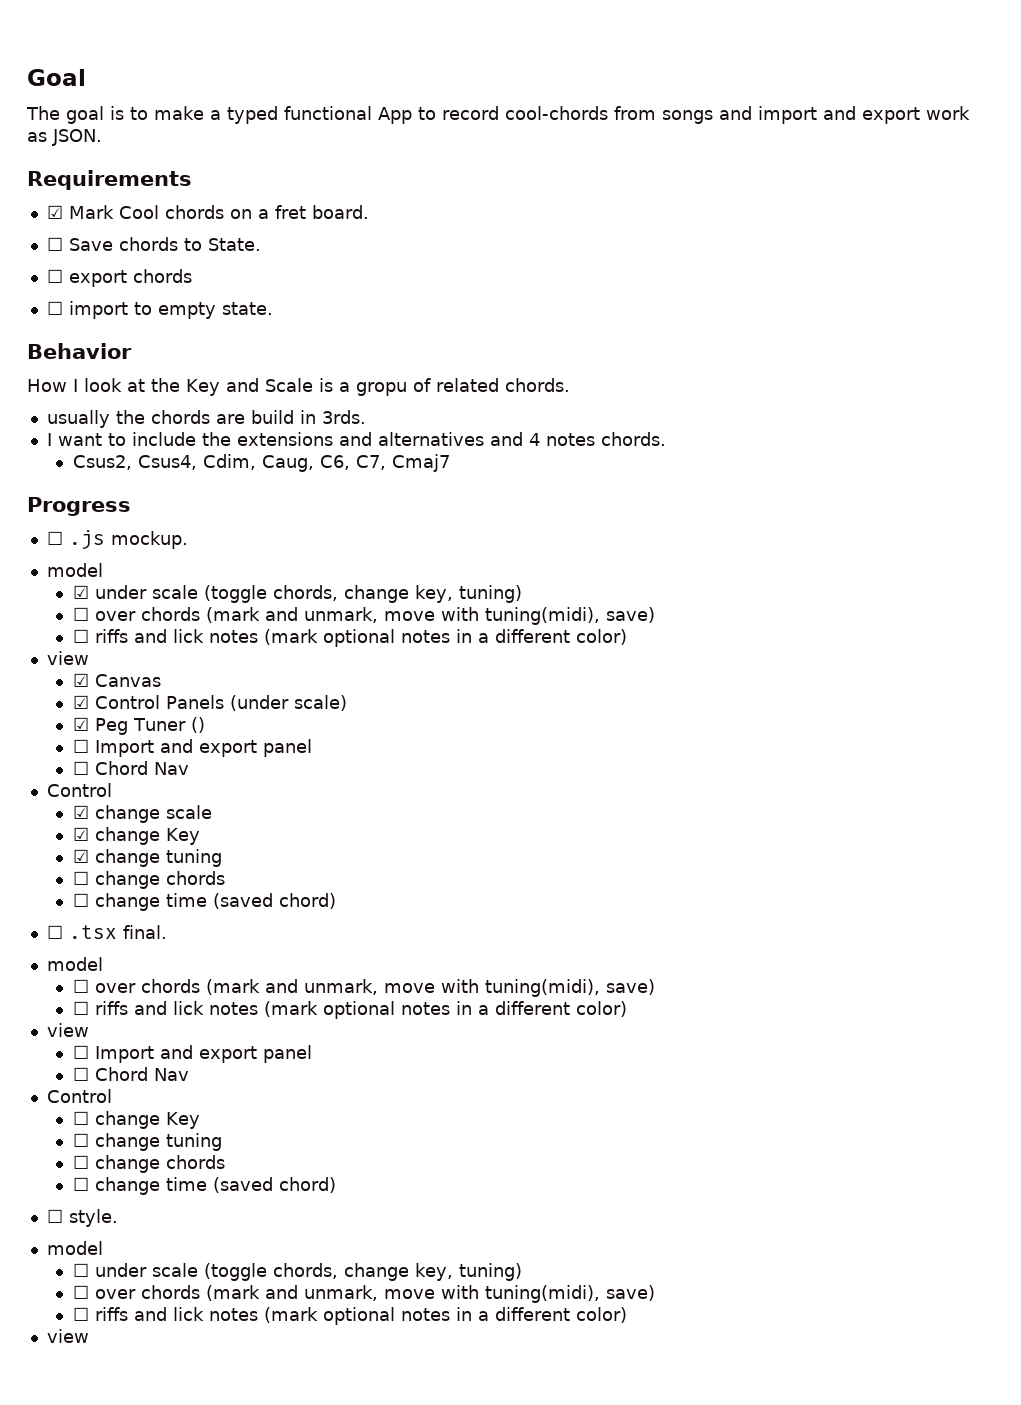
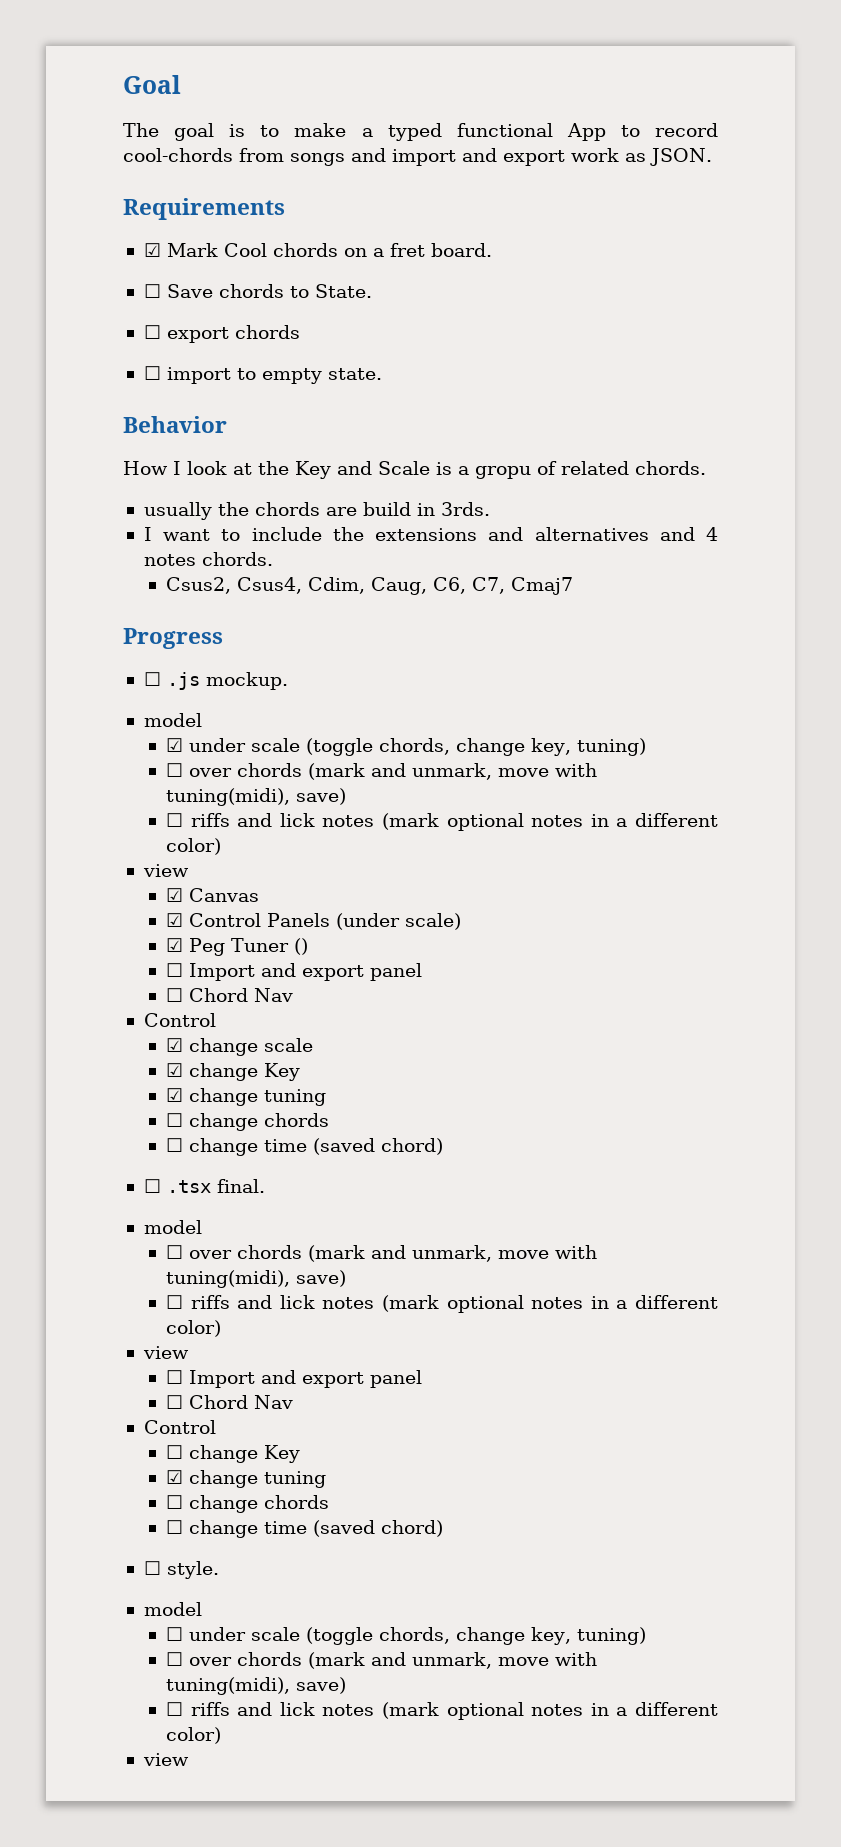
[72,1133,89,1147] ☐ -> [165,1470,183,1484] ☑

